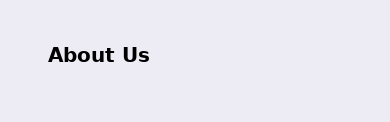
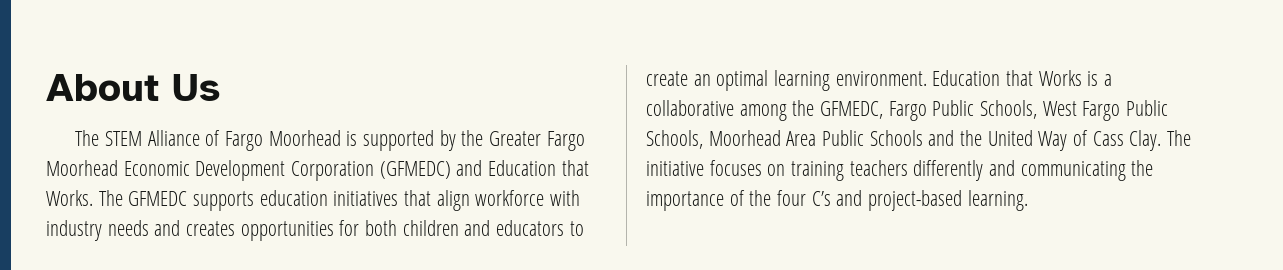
(150, 54) none -> [75,130,585,151] [46,160,589,181] [46,190,581,211] [46,220,584,241] [646,70,1113,91] [646,100,1169,121] [646,130,1192,151] [646,160,1154,181] [646,190,1028,211] // The STEM Alliance of Fargo Moorhead is supported by the Greater Fargo Moorhead Economic Development Corporation (GFMEDC) and Education that Works. The GFMEDC supports education initiatives that align workforce with industry needs and creates opportunities for both children and educators to create an optimal learning environment. Education that Works is a collaborative among the GFMEDC, Fargo Public Schools, West Fargo Public Schools, Moorhead Area Public Schools and the United Way of Cass Clay. The initiative focuses on training teachers differently and communicating the importance of the four C’s and project-based learning.

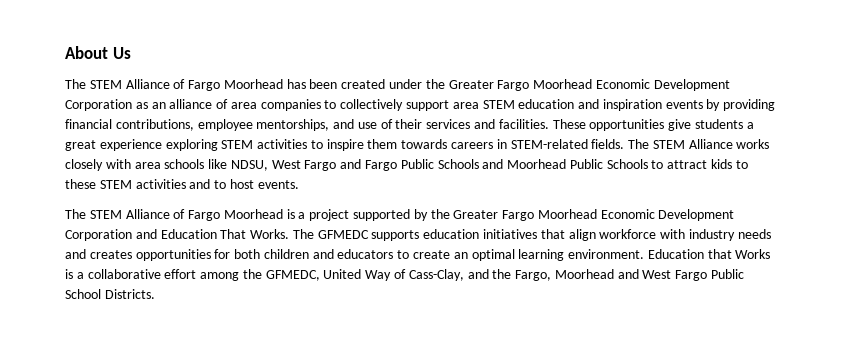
(220, 87) none -> [65,79,730,91] [65,99,776,111] [65,119,754,131] [65,139,770,151] [65,159,748,171] [65,179,299,189] // The STEM Alliance of Fargo Moorhead has been created under the Greater Fargo Moorhead Economic Development Corporation as an alliance of area companies to collectively support area STEM education and inspiration events by providing financial contributions, employee mentorships, and use of their services and facilities. These opportunities give students a great experience exploring STEM activities to inspire them towards careers in STEM-related fields. The STEM Alliance works closely with area schools like NDSU, West Fargo and Fargo Public Schools and Moorhead Public Schools to attract kids to these STEM activities and to host events.
(358, 138) none -> [298,209,350,221] a project
[379,161,451,179] (GFMEDC) -> (132, 235) none
[561,160,589,176] that -> [220,229,247,239] That
(734, 108) none -> [164,269,197,279] effort
[888,100,1169,121] [646,130,1192,151] [646,160,1154,181] [646,190,1028,211] Fargo Public Schools, West Fargo Public Schools, Moorhead Area Public Schools and the United Way of Cass Clay. The initiative focuses on training teachers differently and communicating the importance of the four C’s and project-based learning. -> [323,269,745,281] [65,289,155,299] United Way of Cass-Clay, and the Fargo, Moorhead and West Fargo Public School Districts.

